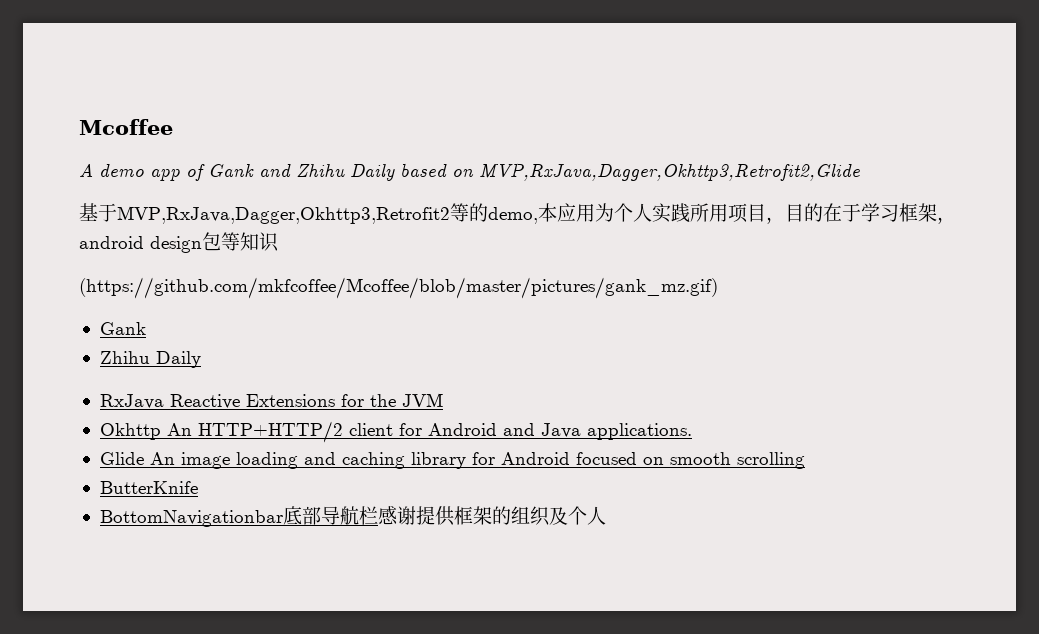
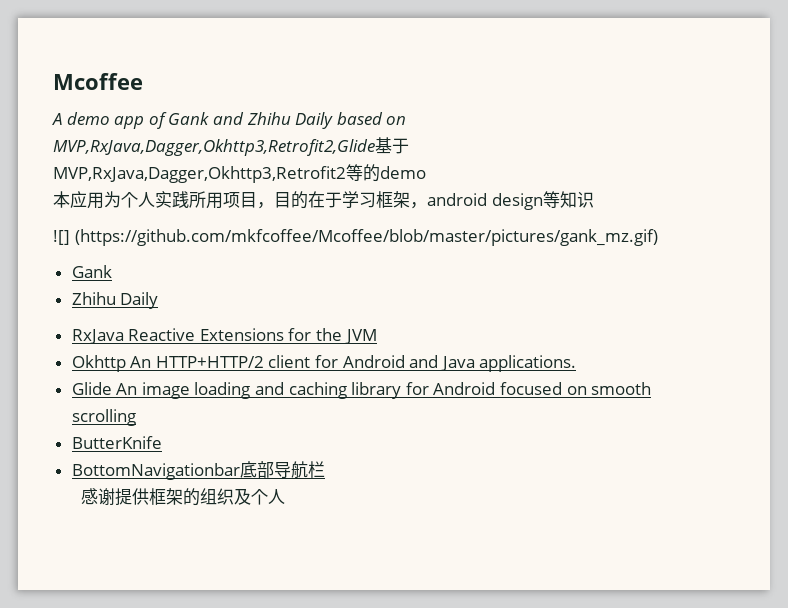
(860, 172) // -> (375, 147) none
[488,207,538,224] demo, -> [379,166,426,179] demo //
[202,232,221,251] 包 -> (543, 201) none
(279, 242) none -> [53,230,70,245] ![]
(378, 515) none -> (325, 469) //

